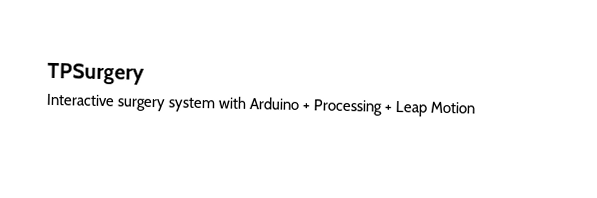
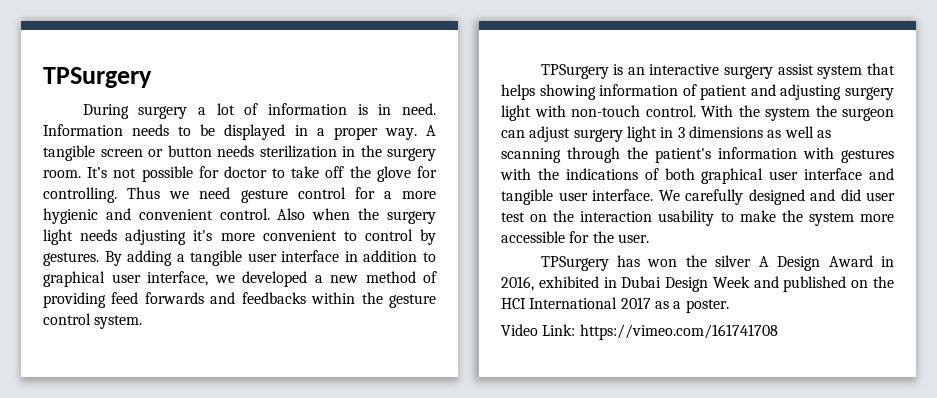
[46,93,476,117] Interactive surgery system with Arduino + Processing + Leap Motion -> [82,103,436,119] [43,124,436,140] [43,145,436,161] [43,166,438,182] [43,187,436,203] [43,208,436,224] [43,229,436,245] [43,250,436,266] [43,271,437,287] [43,292,436,308] [43,313,143,329] [540,63,895,79] [501,84,894,100] [501,105,894,121] [501,126,831,142] [501,147,894,163] [500,168,894,184] [501,189,895,205] [501,210,894,226] [501,231,649,243] [540,255,894,271] [501,276,894,292] [501,297,729,313] [501,324,778,340] During surgery a lot of information is in need. Information needs to be displayed in a proper way. A tangible screen or button needs sterilization in the surgery room. It’s not possible for doctor to take off the glove for controlling. Thus we need gesture control for a more hygienic and convenient control. Also when the surgery light needs adjusting it's more convenient to control by gestures. By adding a tangible user interface in addition to graphical user interface, we developed a new method of providing feed forwards and feedbacks within the gesture control system. // TPSurgery is an interactive surgery assist system that helps showing information of patient and adjusting surgery light with non-touch control. With the system the surgeon can adjust surgery light in 3 dimensions as well as scanning through the patient's information with gestures with the indications of both graphical user interface and tangible user interface. We carefully designed and did user test on the interaction usability to make the system more accessible for the user. // TPSurgery has won the silver A Design Award in 2016, exhibited in Dubai Design Week and published on the HCI International 2017 as a poster. // Video Link: https://vimeo.com/161741708

